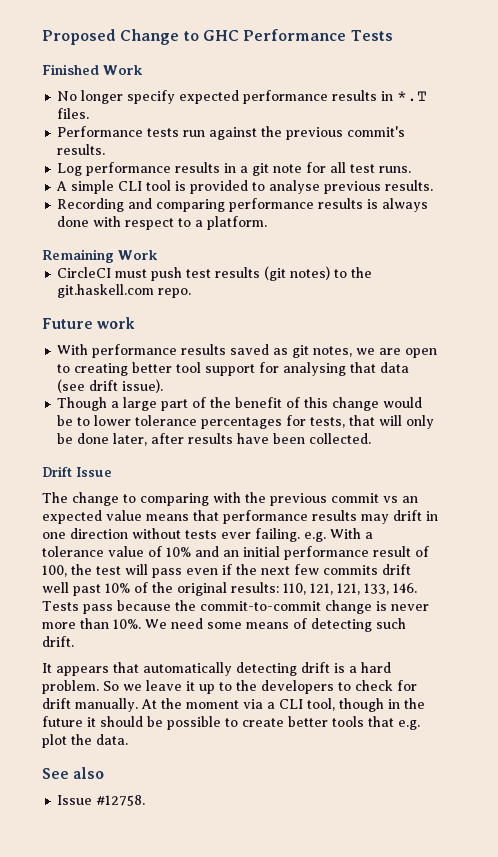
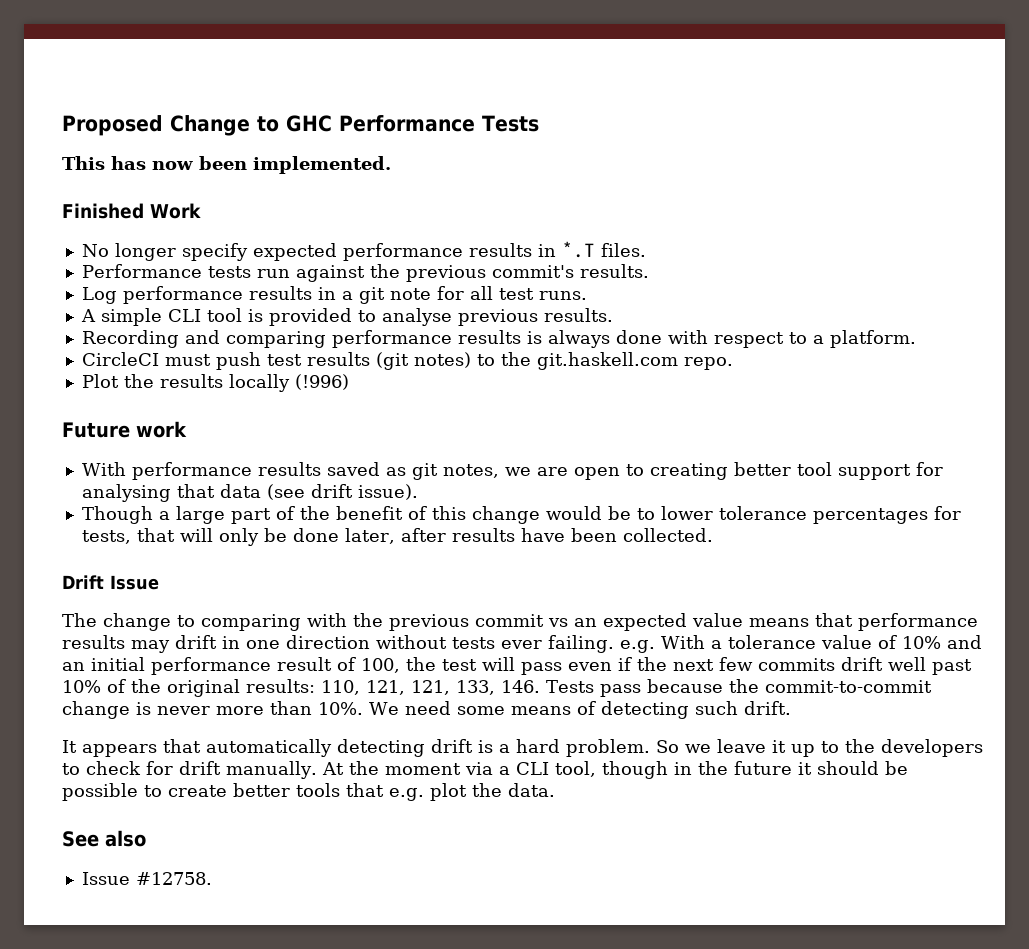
(393, 35) none -> [62,156,391,174] // This has now been implemented.
[42,249,158,263] // Remaining Work -> (916, 339) none
(192, 293) none -> [81,374,349,392] // Plot the results locally (!996)

